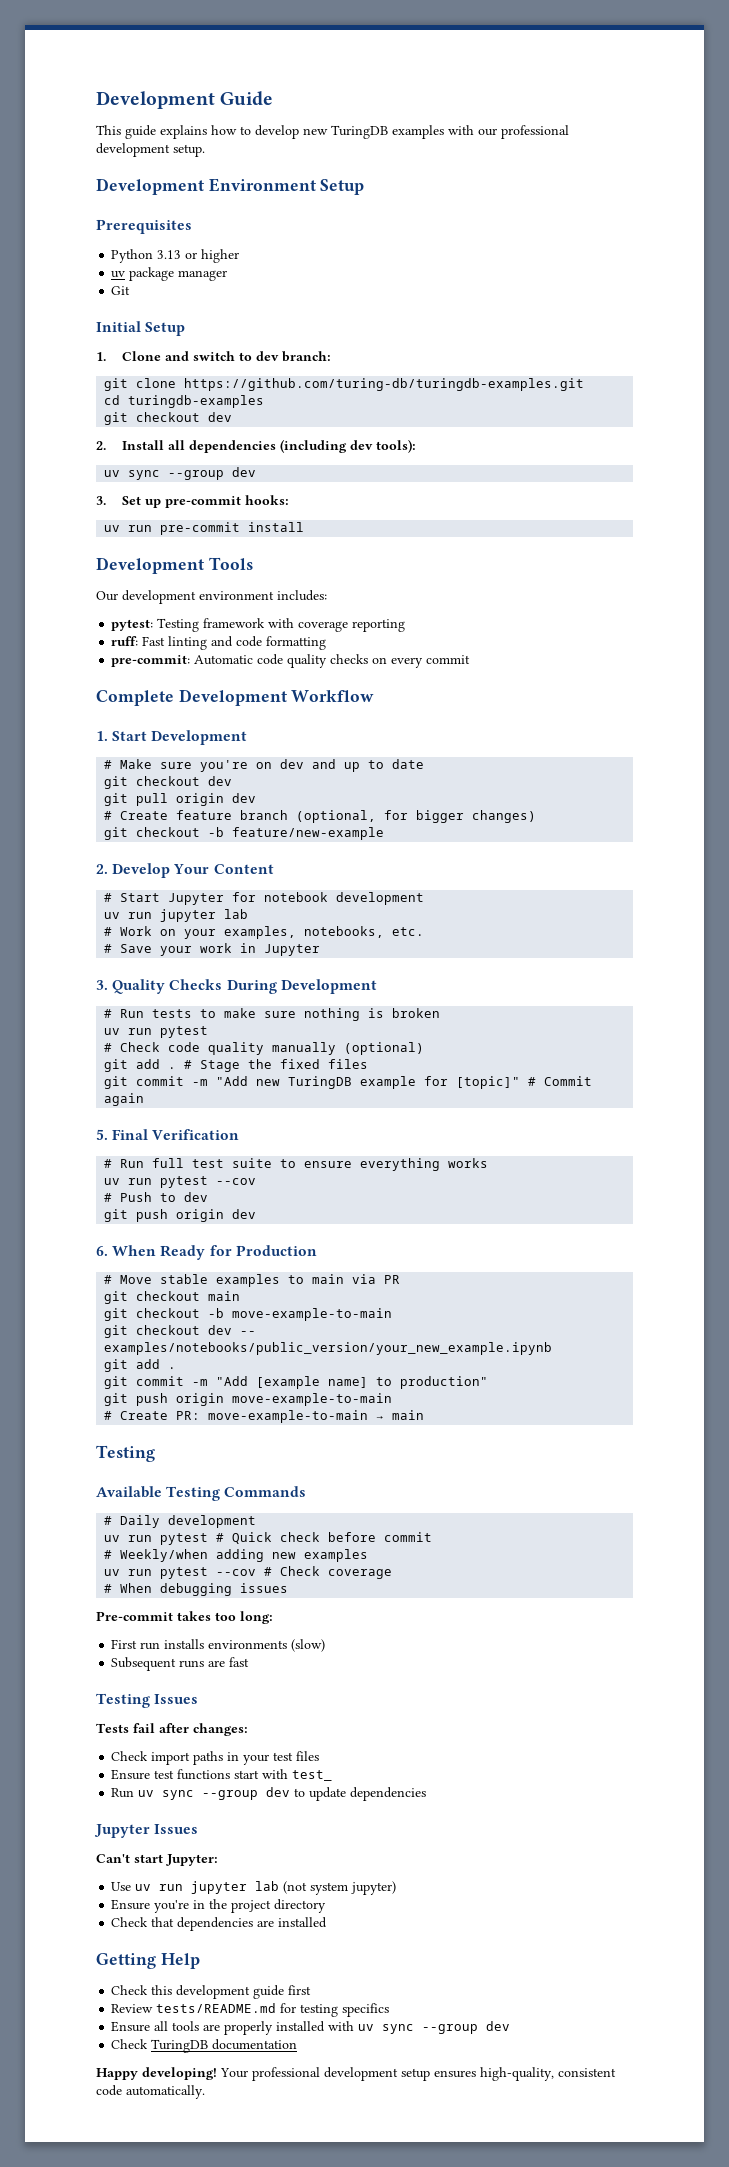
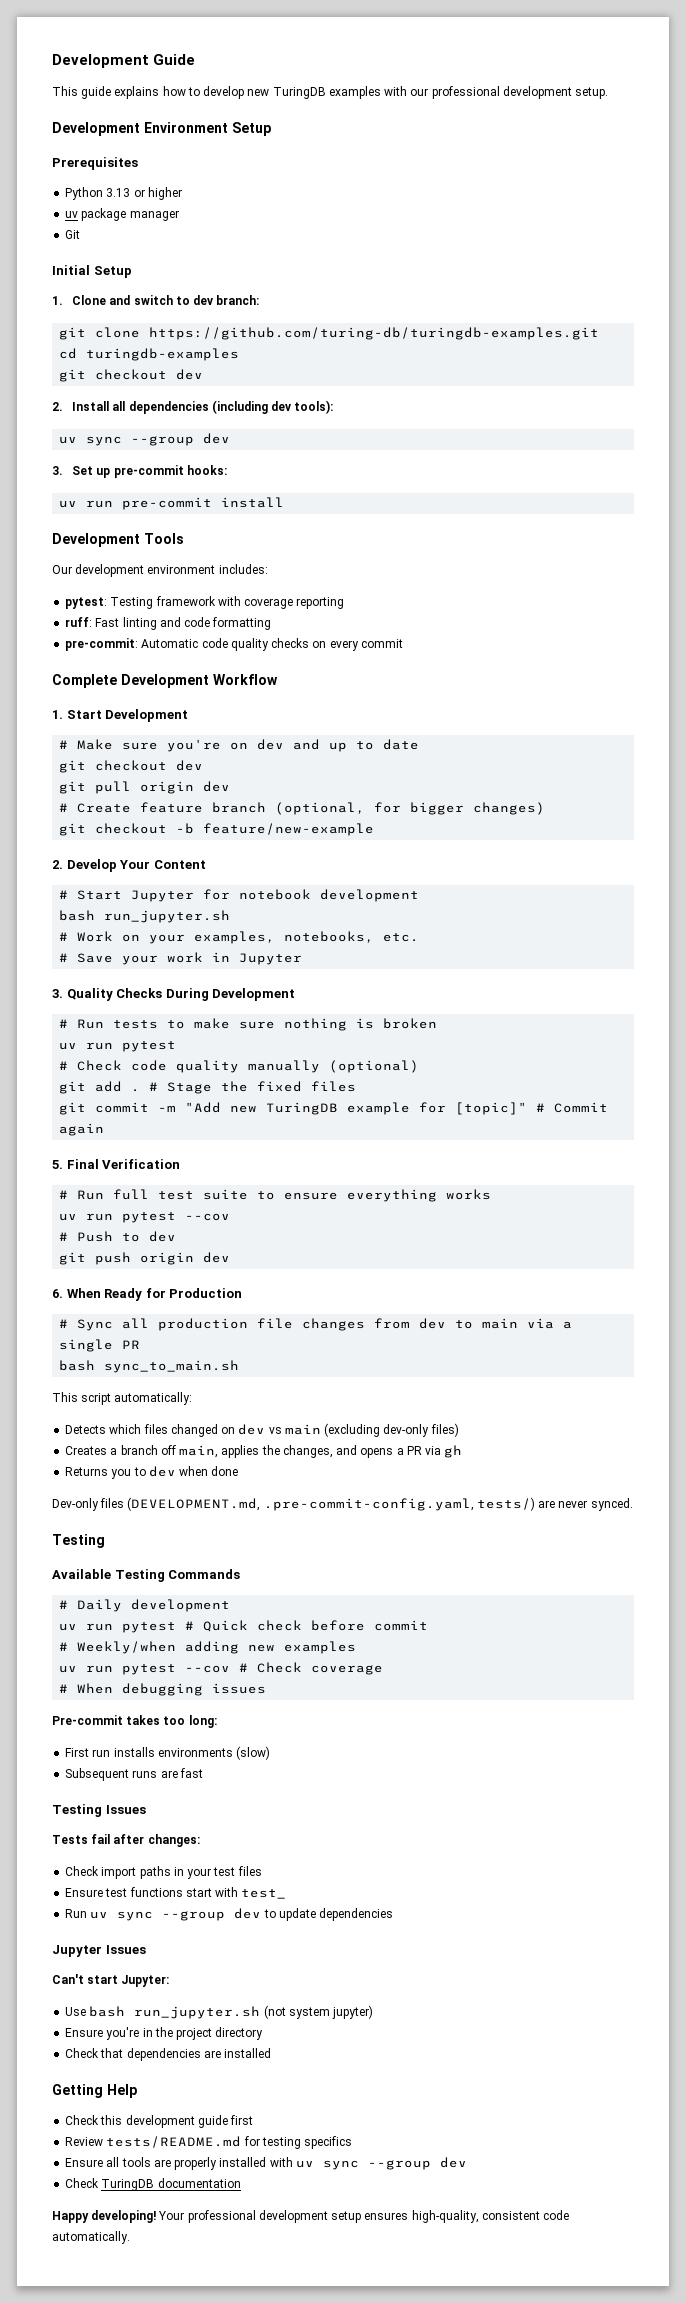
[104,909,249,922] uv run jupyter lab -> [59,910,231,923] bash run_jupyter.sh
[120,1274,281,1287] Move stable examples -> [77,1318,447,1331] Sync all production file changes from dev
(377, 1279) none -> [563,1321,573,1329] [59,1339,114,1352] a single
[104,1291,241,1304] [104,1308,393,1321] [104,1325,257,1338] [104,1342,553,1355] [104,1359,177,1372] [104,1376,489,1389] [104,1393,393,1406] [104,1410,425,1423] git checkout main // git checkout -b move-example-to-main // git checkout dev -- examples/notebooks/public_version/your_new_example.ipynb // git add . // git commit -m "Add [example name] to production" // git push origin move-example-to-main // # Create PR: move-example-to-main → main -> [59,1360,240,1373] [52,1392,193,1405] [65,1423,459,1437] [65,1445,463,1458] [65,1466,239,1479] [52,1497,633,1511] bash sync_to_main.sh // This script automatically: // Detects which files changed on dev vs main (excluding dev-only files) // Creates a branch off main, applies the changes, and opens a PR via gh // Returns you to dev when done // Dev-only files (DEVELOPMENT.md, .pre-commit-config.yaml, tests/) are never synced.
[135,1881,280,1894] uv run jupyter lab -> [89,2006,261,2019] bash run_jupyter.sh

